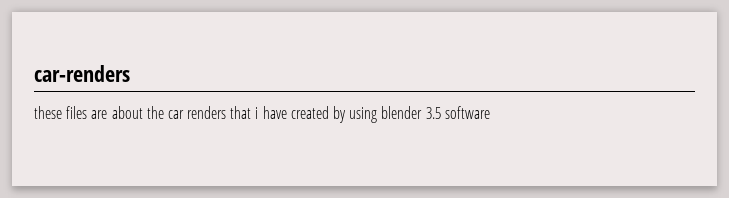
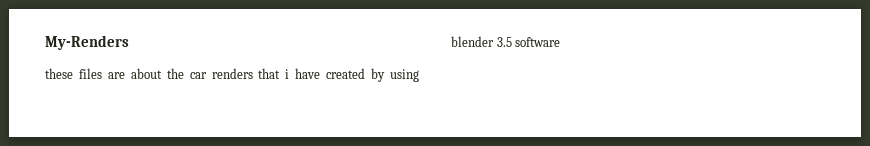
[34,65,130,82] car-renders -> [45,35,129,50] My-Renders

